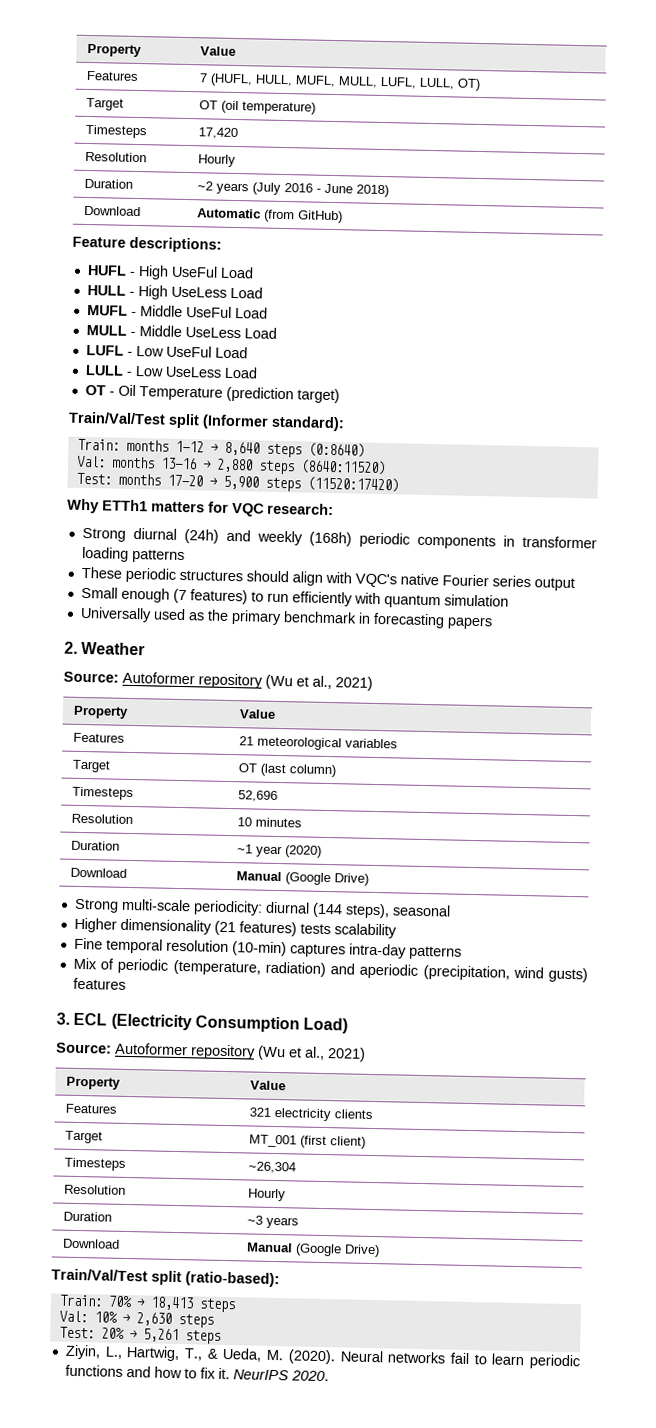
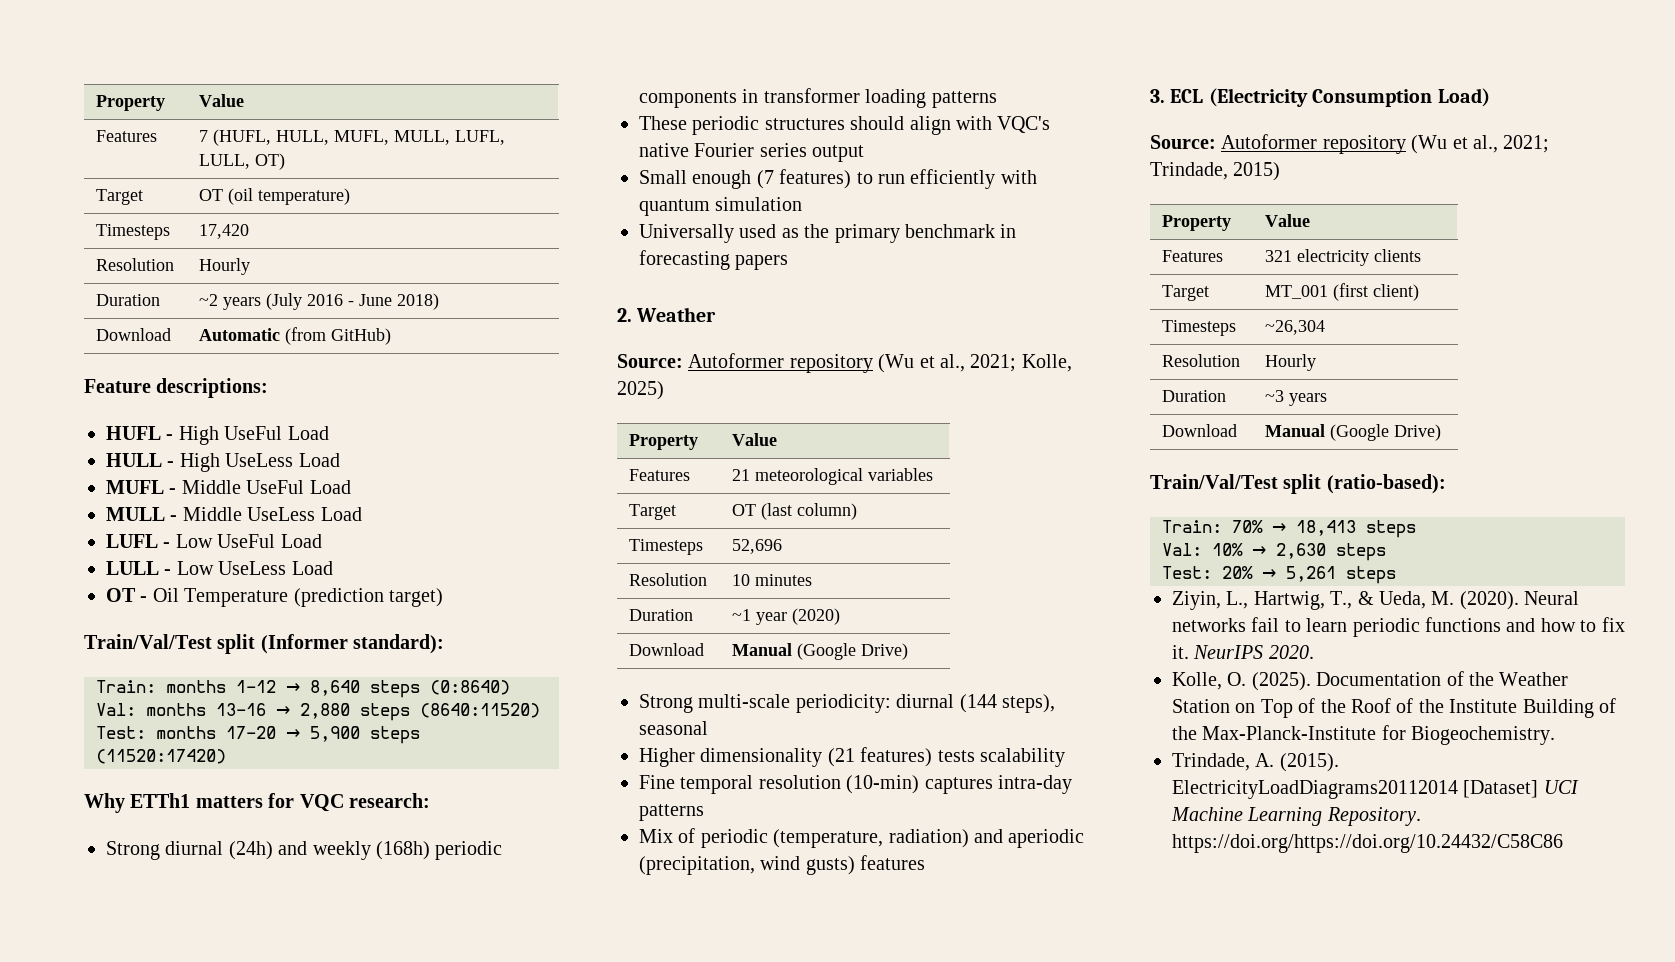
[335,676,373,691] 2021) -> [970,354,1072,372] [617,381,664,400] 2021; Kolle, 2025)
[327,1047,366,1062] 2021) -> [1503,135,1550,153] [1150,162,1281,181] 2021; Trindade, 2015)
(329, 1376) none -> [1172,671,1569,691] [1172,698,1616,718] [1172,725,1556,745] [1172,753,1339,772] [1172,780,1579,799] [1171,807,1421,826] [1172,834,1563,853] // Kolle, O. (2025). Documentation of the Weather Station on Top of the Roof of the Institute Building of the Max-Planck-Institute for Biogeochemistry. // Trindade, A. (2015). ElectricityLoadDiagrams20112014 [Dataset] UCI Machine Learning Repository. https://doi.org/https://doi.org/10.24432/C58C86

